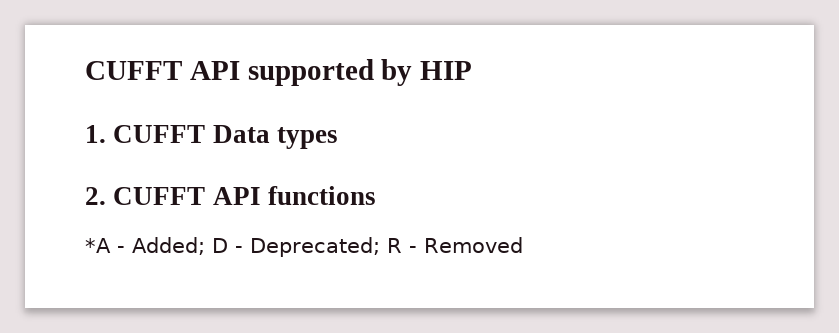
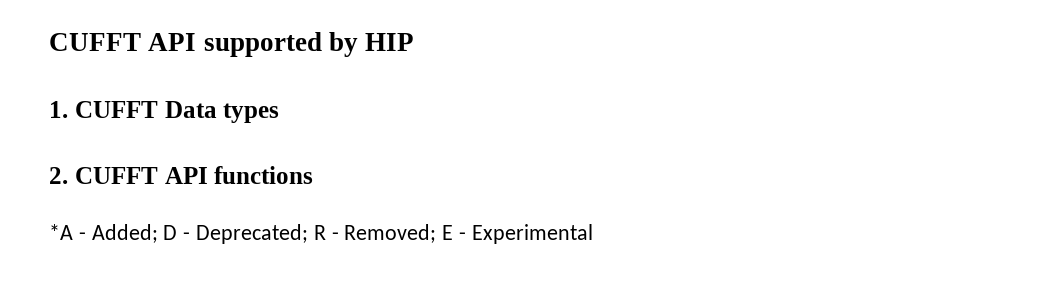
[424,237,523,253] Removed -> [344,224,593,244] Removed; E - Experimental

